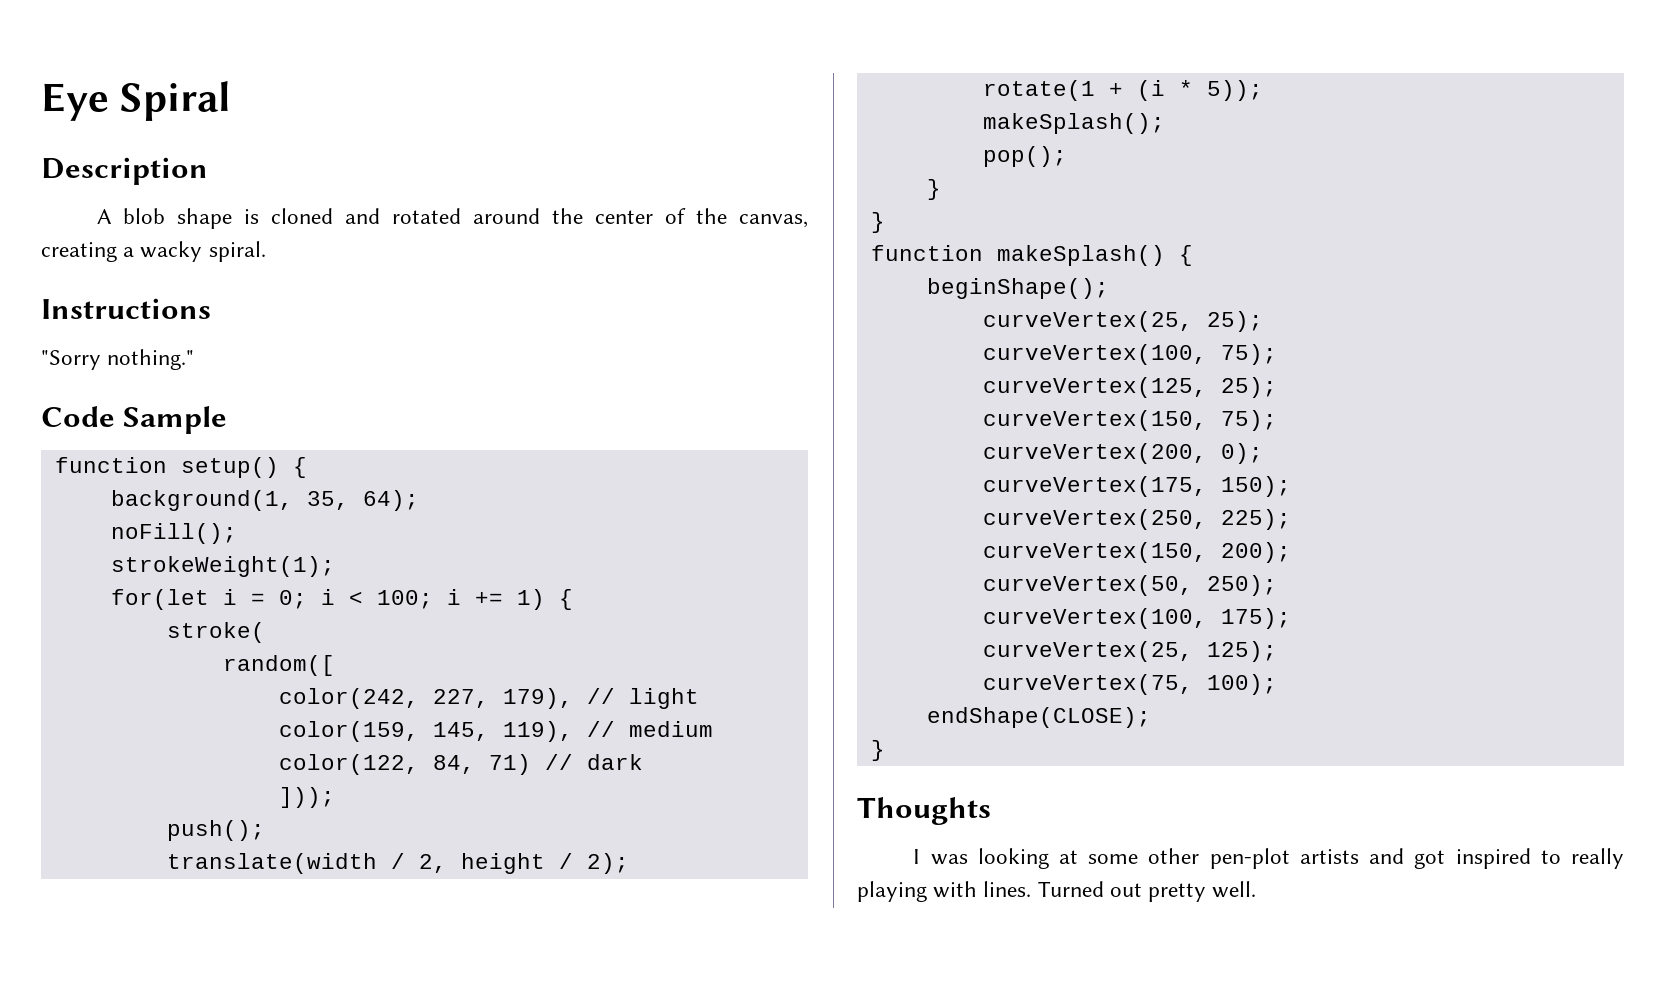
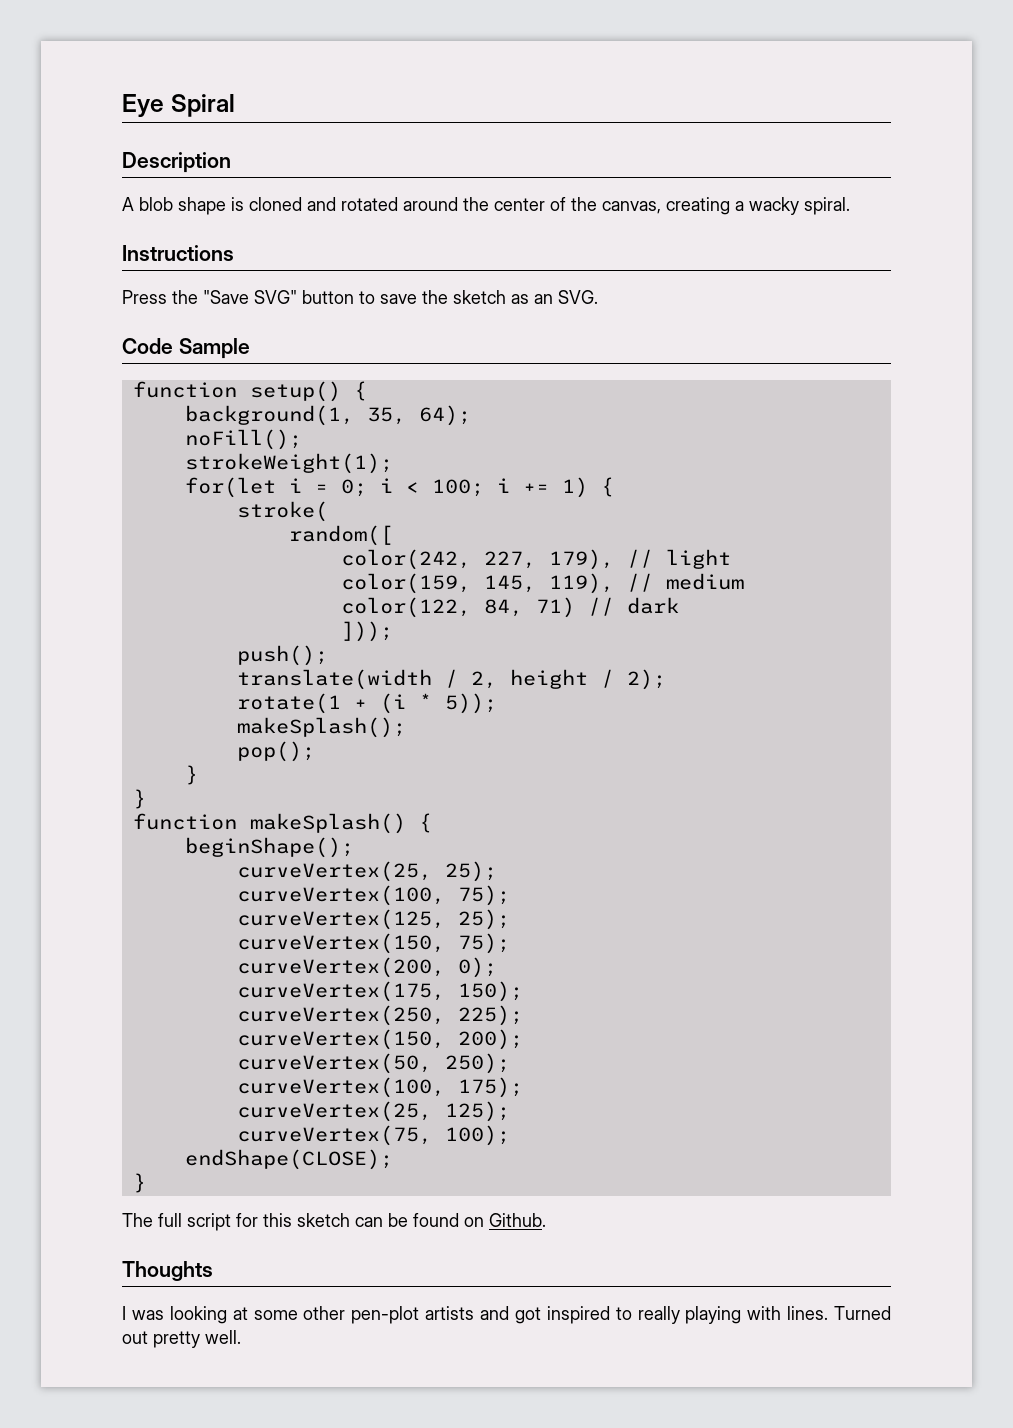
[41,349,195,370] "Sorry nothing." -> [122,290,598,304] Press the "Save SVG" button to save the sketch as an SVG.
(885, 750) none -> [122,1213,546,1231] // The full script for this sketch can be found on Github.

